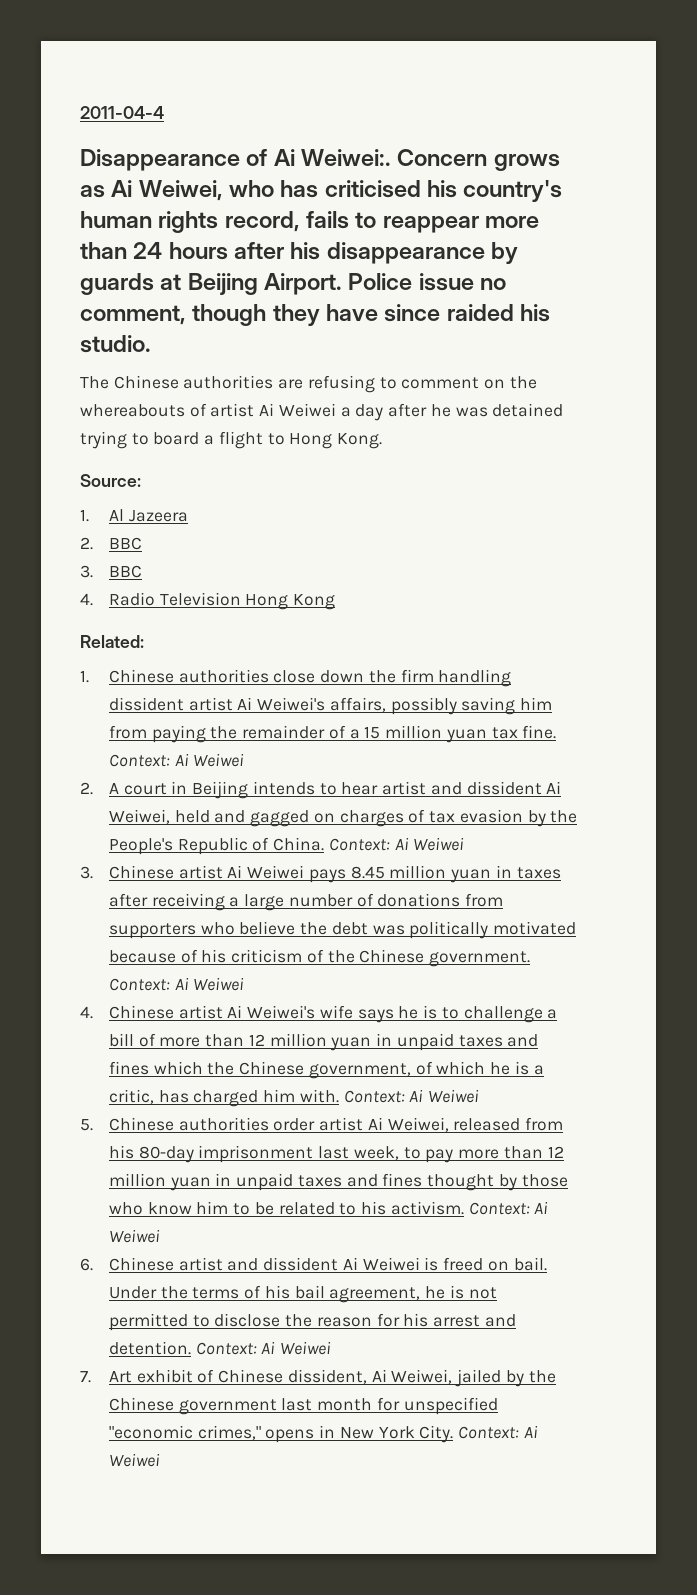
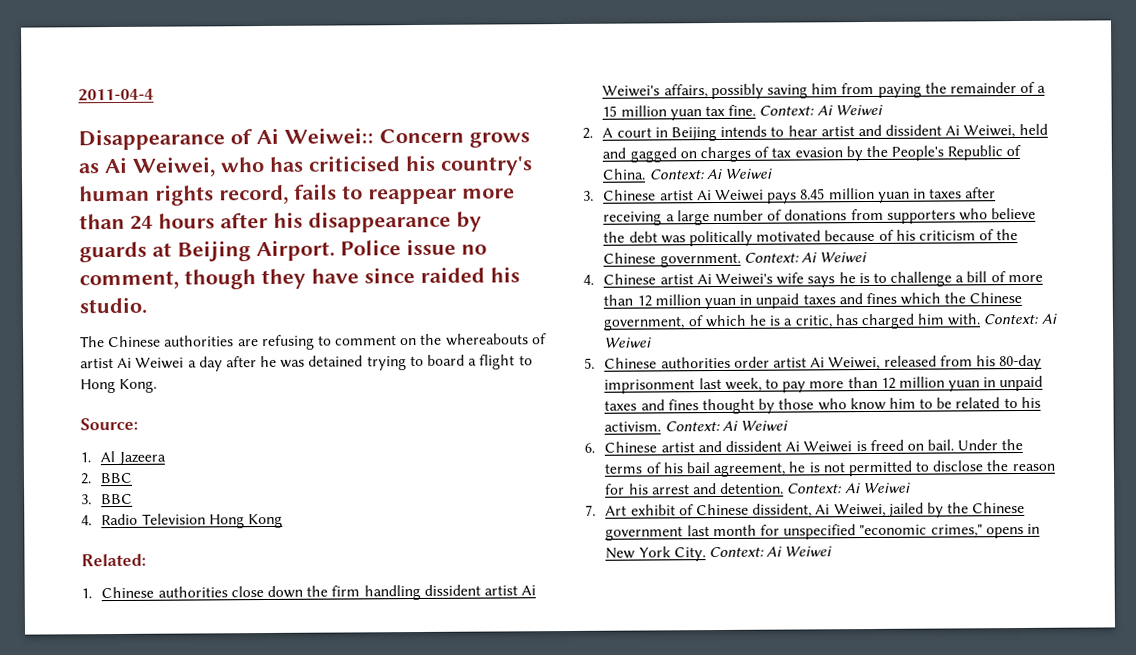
[301,149,392,166] Weiwei:. -> [284,127,374,144] Weiwei::

